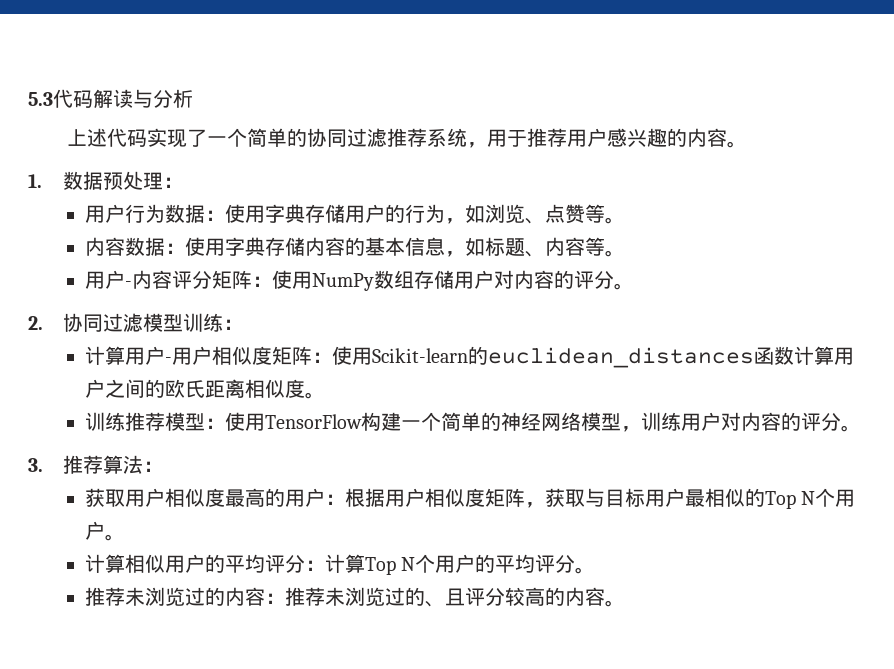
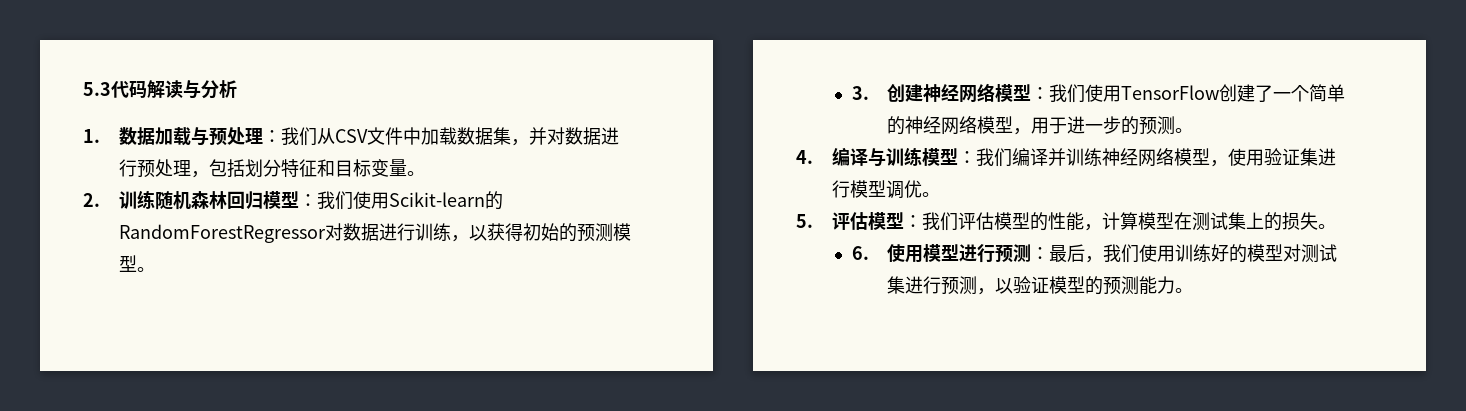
[67,128,748,148] // 上述代码实现了一个简单的协同过滤推荐系统，用于推荐用户感兴趣的内容。 -> (237, 89) none
(103, 180) none -> [154,127,209,146] 加载与
[84,204,625,224] [84,237,625,257] [84,270,634,291] [28,313,243,332] [84,346,854,368] [84,379,325,399] [84,412,225,431] // 用户行为数据：使用字典存储用户的行为，如浏览、点赞等。 // 内容数据：使用字典存储内容的基本信息，如标题、内容等。 // 用户-内容评分矩阵：使用NumPy数组存储用户对内容的评分。 // 2.协同过滤模型训练： // 计算用户-用户相似度矩阵：使用Scikit-learn的euclidean_distances函数计算用户之间的欧氏距离相似度。 // 训练推荐模型： -> [280,127,619,146] [118,159,425,178] [83,190,503,210] [118,223,631,243] [118,255,155,272] [851,83,1086,103] 我们从CSV文件中加载数据集，并对数据进行预处理，包括划分特征和目标变量。 // 2.训练随机森林回归模型：我们使用Scikit-learn的RandomForestRegressor对数据进行训练，以获得初始的预测模型。 // 3.创建神经网络模型：我们
[360,412,401,431] 构建 -> [1219,84,1274,102] 创建了
[640,412,861,432] [28,455,163,474] [84,488,855,509] [84,521,125,541] [84,554,595,575] [84,587,605,607] 训练用户对内容的评分。 // 3.推荐算法： // 获取用户相似度最高的用户：根据用户相似度矩阵，获取与目标用户最相似的Top N个用户。 // 计算相似用户的平均评分：计算Top N个用户的平均评分。 // 推荐未浏览过的内容：推荐未浏览过的、且评分较高的内容 -> [1031,116,1194,135] [796,147,1336,167] [831,180,940,199] [796,212,1336,231] [851,244,1338,263] [887,276,1176,295] 用于进一步的预测。 // 4.编译与训练模型：我们编译并训练神经网络模型，使用验证集进行模型调优。 // 5.评估模型：我们评估模型的性能，计算模型在测试集上的损失。 // 6.使用模型进行预测：最后，我们使用训练好的模型对测试集进行预测，以验证模型的预测能力

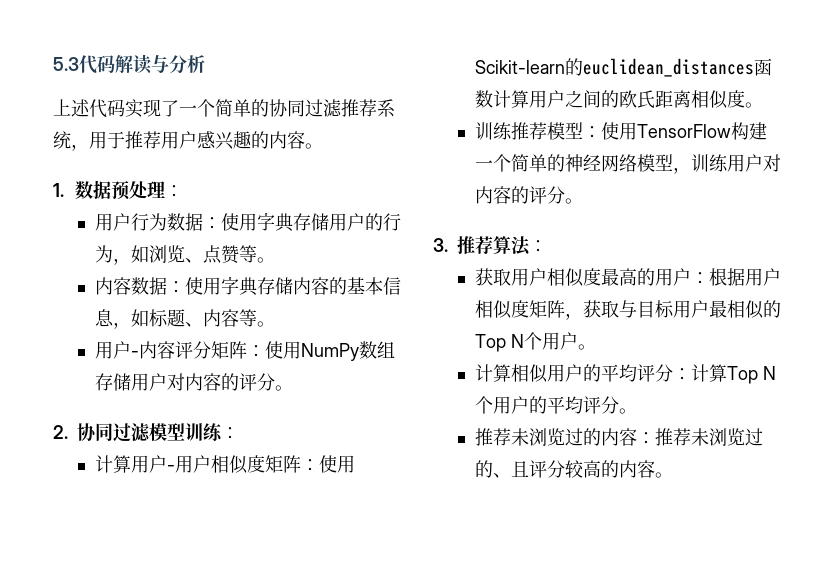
(237, 89) none -> [53,99,395,118] [53,131,323,151] // 上述代码实现了一个简单的协同过滤推荐系统，用于推荐用户感兴趣的内容。
[154,127,209,146] 加载与 -> (111, 189) none
[280,127,619,146] [118,159,425,178] [83,190,503,210] [118,223,631,243] [118,255,155,272] [851,83,1086,103] 我们从CSV文件中加载数据集，并对数据进行预处理，包括划分特征和目标变量。 // 2.训练随机森林回归模型：我们使用Scikit-learn的RandomForestRegressor对数据进行训练，以获得初始的预测模型。 // 3.创建神经网络模型：我们 -> [94,212,401,232] [94,245,275,265] [94,276,401,296] [94,309,275,329] [94,341,395,361] [94,373,293,391] [53,423,239,442] [94,455,355,474] [474,58,772,77] [474,90,763,109] [474,122,601,140] // 用户行为数据：使用字典存储用户的行为，如浏览、点赞等。 // 内容数据：使用字典存储内容的基本信息，如标题、内容等。 // 用户-内容评分矩阵：使用NumPy数组存储用户对内容的评分。 // 2.协同过滤模型训练： // 计算用户-用户相似度矩阵：使用Scikit-learn的euclidean_distances函数计算用户之间的欧氏距离相似度。 // 训练推荐模型：
[1219,84,1274,102] 创建了 -> [730,122,767,140] 构建
[1031,116,1194,135] [796,147,1336,167] [831,180,940,199] [796,212,1336,231] [851,244,1338,263] [887,276,1176,295] 用于进一步的预测。 // 4.编译与训练模型：我们编译并训练神经网络模型，使用验证集进行模型调优。 // 5.评估模型：我们评估模型的性能，计算模型在测试集上的损失。 // 6.使用模型进行预测：最后，我们使用训练好的模型对测试集进行预测，以验证模型的预测能力 -> [690,154,781,172] [474,186,583,204] [433,236,547,256] [474,268,781,287] [474,300,781,320] [474,332,596,352] [474,364,776,384] [474,396,637,414] [474,428,763,446] [474,460,655,478] 训练用户对内容的评分。 // 3.推荐算法： // 获取用户相似度最高的用户：根据用户相似度矩阵，获取与目标用户最相似的Top N个用户。 // 计算相似用户的平均评分：计算Top N个用户的平均评分。 // 推荐未浏览过的内容：推荐未浏览过的、且评分较高的内容

